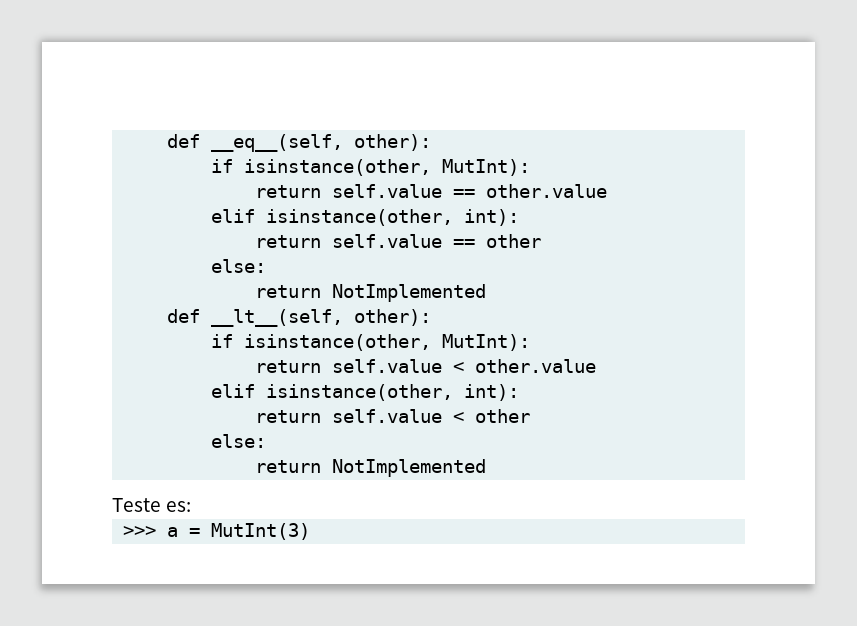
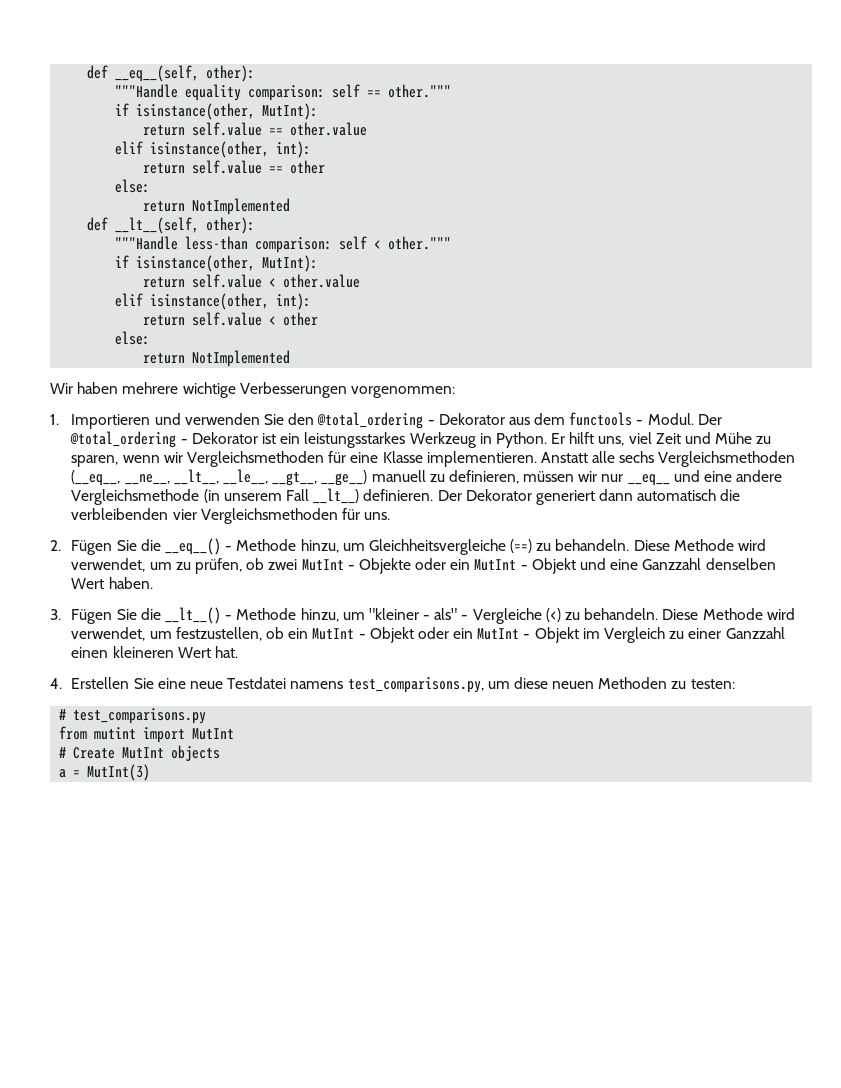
(432, 142) none -> [115,84,452,101] // """Handle equality comparison: self == other."""
(432, 317) none -> [115,236,452,253] // """Handle less-than comparison: self < other."""
[112,498,192,512] [123,526,157,537] Teste es: // >>> -> [50,382,455,398] [50,412,722,429] [70,431,772,448] [71,451,796,467] [71,469,783,486] [71,488,741,505] [71,508,391,524] [50,538,767,555] [71,558,776,574] [71,577,153,589] [50,607,795,624] [71,627,785,643] [71,646,239,658] [50,677,735,693] [59,708,207,724] [59,726,235,743] [59,745,221,761] Wir haben mehrere wichtige Verbesserungen vorgenommen: // 1. Importieren und verwenden Sie den @total_ordering - Dekorator aus dem functools - Modul. Der @total_ordering - Dekorator ist ein leistungsstarkes Werkzeug in Python. Er hilft uns, viel Zeit und Mühe zu sparen, wenn wir Vergleichsmethoden für eine Klasse implementieren. Anstatt alle sechs Vergleichsmethoden (__eq__, __ne__, __lt__, __le__, __gt__, __ge__) manuell zu definieren, müssen wir nur __eq__ und eine andere Vergleichsmethode (in unserem Fall __lt__) definieren. Der Dekorator generiert dann automatisch die verbleibenden vier Vergleichsmethoden für uns. // 2. Fügen Sie die __eq__() - Methode hinzu, um Gleichheitsvergleiche (==) zu behandeln. Diese Methode wird verwendet, um zu prüfen, ob zwei MutInt - Objekte oder ein MutInt - Objekt und eine Ganzzahl denselben Wert haben. // 3. Fügen Sie die __lt__() - Methode hinzu, um "kleiner - als" - Vergleiche (<) zu behandeln. Diese Methode wird verwendet, um festzustellen, ob ein MutInt - Objekt oder ein MutInt - Objekt im Vergleich zu einer Ganzzahl einen kleineren Wert hat. // 4. Erstellen Sie eine neue Testdatei namens test_comparisons.py, um diese neuen Methoden zu testen: // # test_comparisons.py // from mutint import MutInt // # Create MutInt objects //

